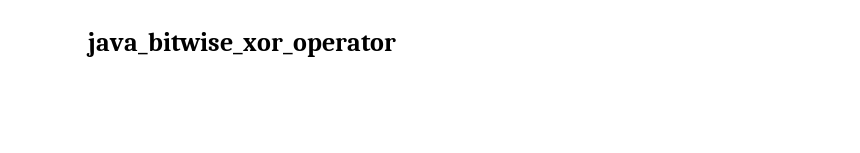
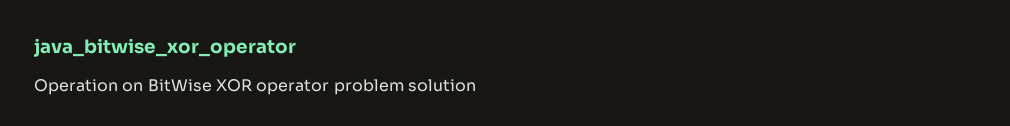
(396, 44) none -> [34,79,476,95] // Operation on BitWise XOR operator problem solution

